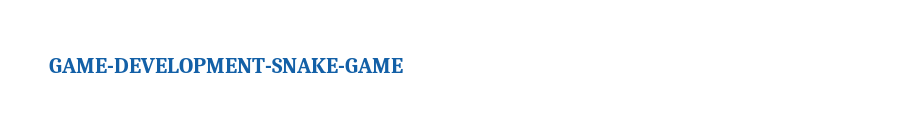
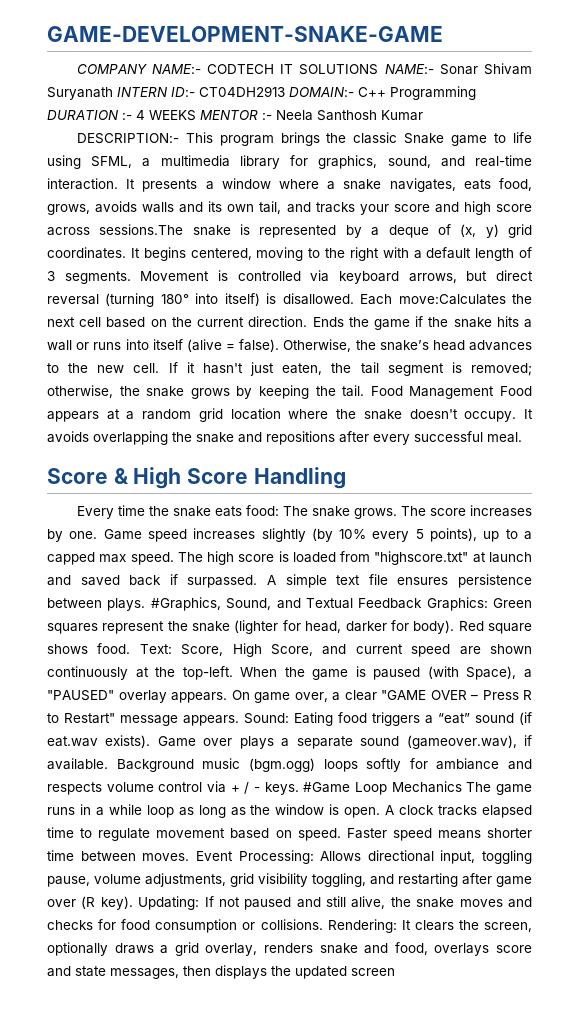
(403, 65) none -> [76,63,532,75] [47,86,476,100] [47,110,423,121] [76,132,532,146] [47,155,532,169] [47,178,532,192] [47,201,532,215] [47,224,533,238] [47,247,532,261] [47,270,533,284] [47,293,533,307] [47,316,532,330] [47,339,532,352] [47,362,532,376] [47,385,533,399] [47,408,533,422] [47,431,522,445] [47,467,346,489] [76,505,533,519] [47,528,533,542] [47,551,532,565] [47,574,532,588] [47,597,532,611] [47,620,532,634] [47,643,532,657] [47,666,532,680] [47,690,532,703] [47,712,532,726] [47,735,533,749] [47,758,532,772] [47,781,532,795] [47,804,532,818] [47,827,533,841] [47,850,532,864] [47,873,532,887] [47,896,532,910] [47,919,533,933] [47,942,533,956] [47,965,395,979] // COMPANY NAME:- CODTECH IT SOLUTIONS NAME:- Sonar Shivam Suryanath INTERN ID:- CT04DH2913 DOMAIN:- C++ Programming DURATION :- 4 WEEKS MENTOR :- Neela Santhosh Kumar // DESCRIPTION:- This program brings the classic Snake game to life using SFML, a multimedia library for graphics, sound, and real-time interaction. It presents a window where a snake navigates, eats food, grows, avoids walls and its own tail, and tracks your score and high score across sessions.The snake is represented by a deque of (x, y) grid coordinates. It begins centered, moving to the right with a default length of 3 segments. Movement is controlled via keyboard arrows, but direct reversal (turning 180° into itself) is disallowed. Each move:Calculates the next cell based on the current direction. Ends the game if the snake hits a wall or runs into itself (alive = false). Otherwise, the snake’s head advances to the new cell. If it hasn't just eaten, the tail segment is removed; otherwise, the snake grows by keeping the tail. Food Management Food appears at a random grid location where the snake doesn't occupy. It avoids overlapping the snake and repositions after every successful meal. // Score & High Score Handling // Every time the snake eats food: The snake grows. The score increases by one. Game speed increases slightly (by 10% every 5 points), up to a capped max speed. The high score is loaded from "highscore.txt" at launch and saved back if surpassed. A simple text file ensures persistence between plays. #Graphics, Sound, and Textual Feedback Graphics: Green squares represent the snake (lighter for head, darker for body). Red square shows food. Text: Score, High Score, and current speed are shown continuously at the top-left. When the game is paused (with Space), a "PAUSED" overlay appears. On game over, a clear "GAME OVER – Press R to Restart" message appears. Sound: Eating food triggers a “eat” sound (if eat.wav exists). Game over plays a separate sound (gameover.wav), if available. Background music (bgm.ogg) loops softly for ambiance and respects volume control via + / - keys. #Game Loop Mechanics The game runs in a while loop as long as the window is open. A clock tracks elapsed time to regulate movement based on speed. Faster speed means shorter time between moves. Event Processing: Allows directional input, toggling pause, volume adjustments, grid visibility toggling, and restarting after game over (R key). Updating: If not paused and still alive, the snake moves and checks for food consumption or collisions. Rendering: It clears the screen, optionally draws a grid overlay, renders snake and food, overlays score and state messages, then displays the updated screen

